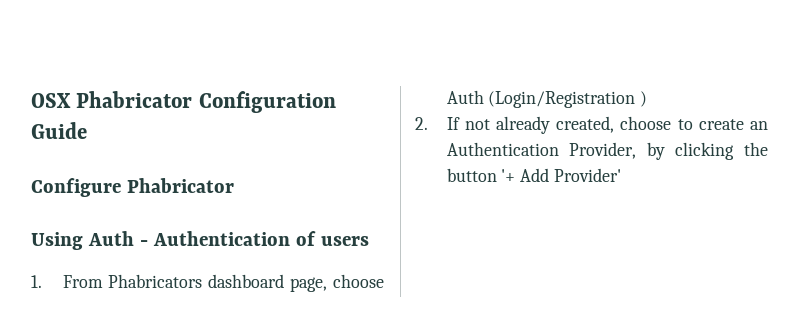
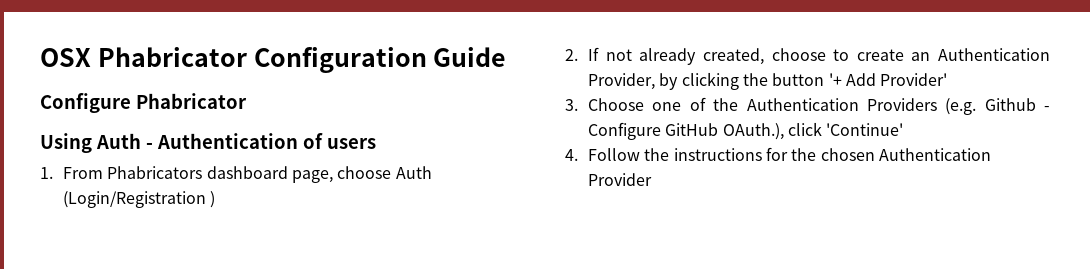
(621, 175) none -> [565,97,1050,115] [588,122,904,140] [565,147,991,161] [588,173,653,186] // 3. Choose one of the Authentication Providers (e.g. Github - Configure GitHub OAuth.), click 'Continue' // 4. Follow the instructions for the chosen Authentication Provider

